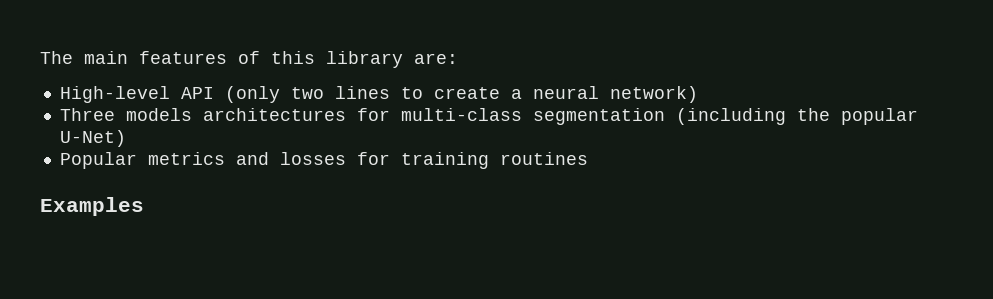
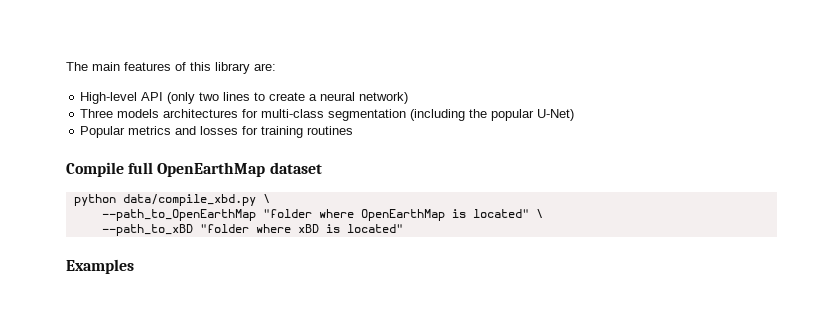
(588, 158) none -> [66,162,322,177] [73,194,270,206] [101,209,543,221] [101,224,403,236] // Compile full OpenEarthMap dataset // python data/compile_xbd.py \ // --path_to_OpenEarthMap "folder where OpenEarthMap is located" \ // --path_to_xBD "folder where xBD is located"

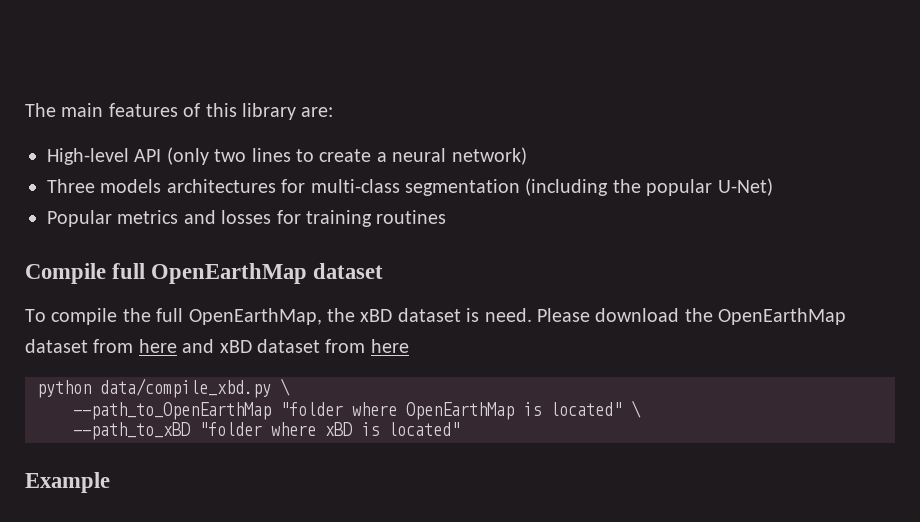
(322, 168) none -> [25,308,847,325] [25,339,409,353] // To compile the full OpenEarthMap, the xBD dataset is need. Please download the OpenEarthMap dataset from here and xBD dataset from here
[66,259,134,274] Examples -> [25,472,110,493] Example

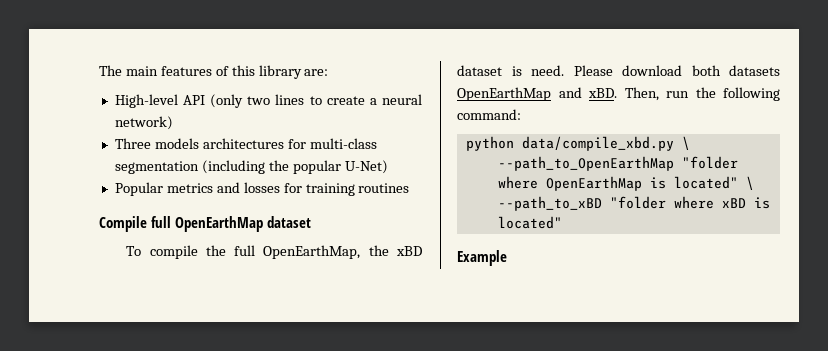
[684,308,847,325] [25,339,409,353] the OpenEarthMap dataset from here and xBD dataset from here -> [691,65,780,76] [457,87,780,101] [457,109,521,120] both datasets OpenEarthMap and xBD. Then, run the following command:

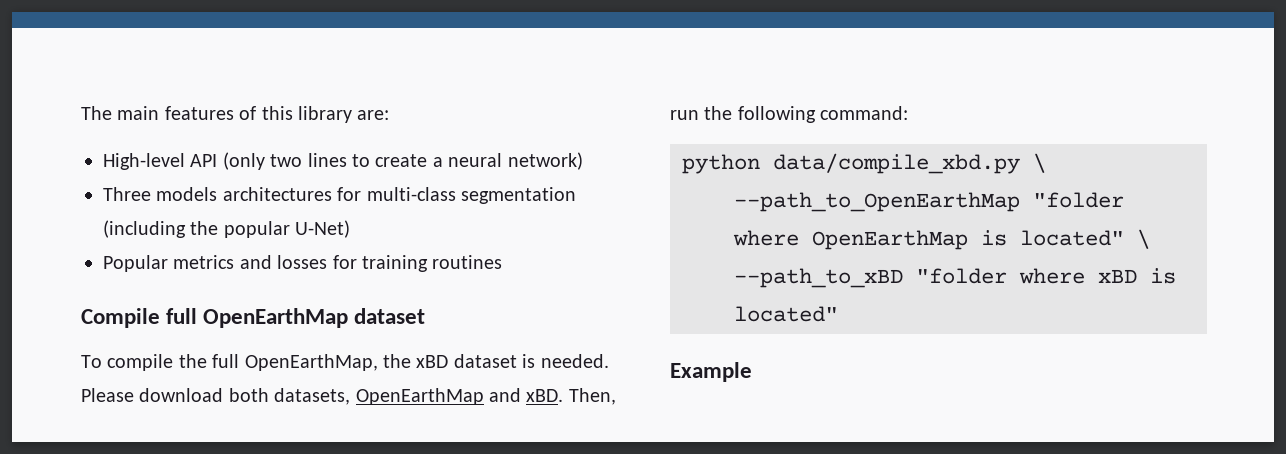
[531,65,564,76] need. -> [540,354,609,368] needed.
[729,65,780,76] datasets -> [274,388,351,405] datasets,

